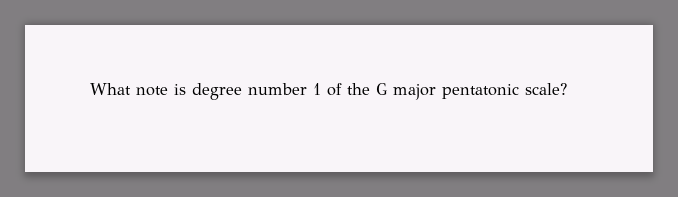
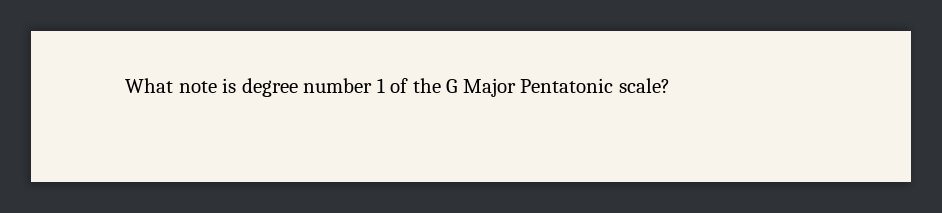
[393,84,519,100] major pentatonic -> [462,78,614,97] Major Pentatonic

